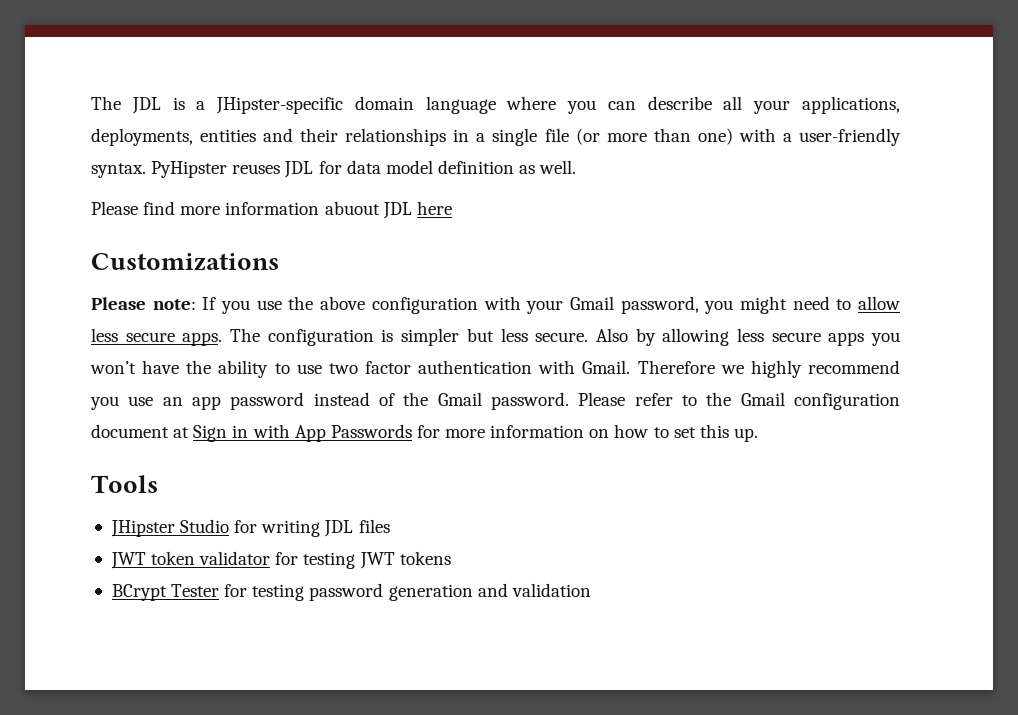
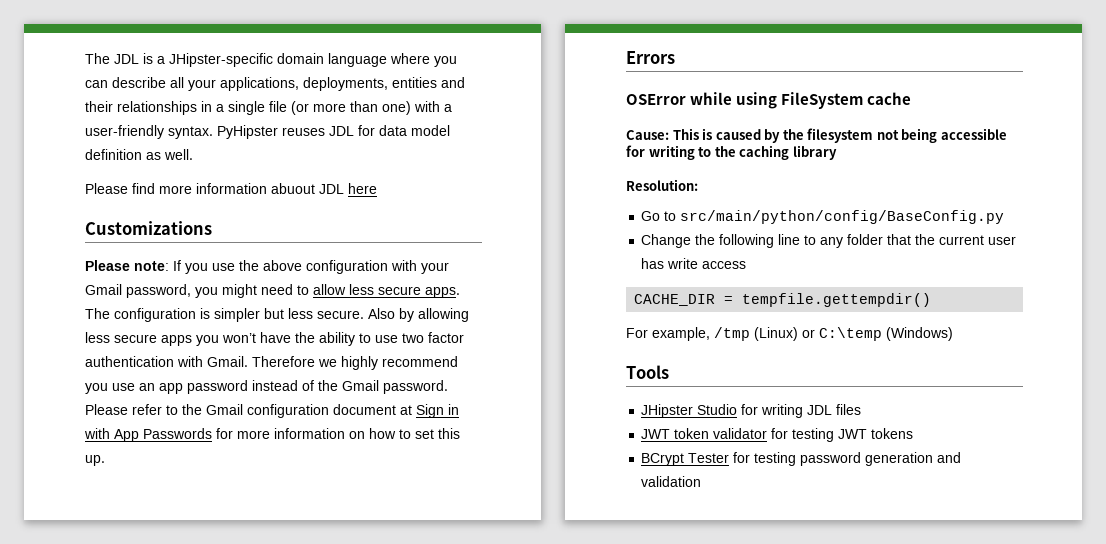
(758, 435) none -> [626,51,675,64] [626,92,912,109] [626,128,1007,143] [626,145,837,160] [626,179,698,191] [641,210,1005,224] [641,234,1017,248] [641,258,747,269] [634,293,932,307] [626,327,953,341] // Errors // OSError while using FileSystem cache // Cause: This is caused by the filesystem not being accessible for writing to the caching library // Resolution: // Go to src/main/python/config/BaseConfig.py // Change the following line to any folder that the current user has write access // CACHE_DIR = tempfile.gettempdir() // For example, /tmp (Linux) or C:\temp (Windows)

